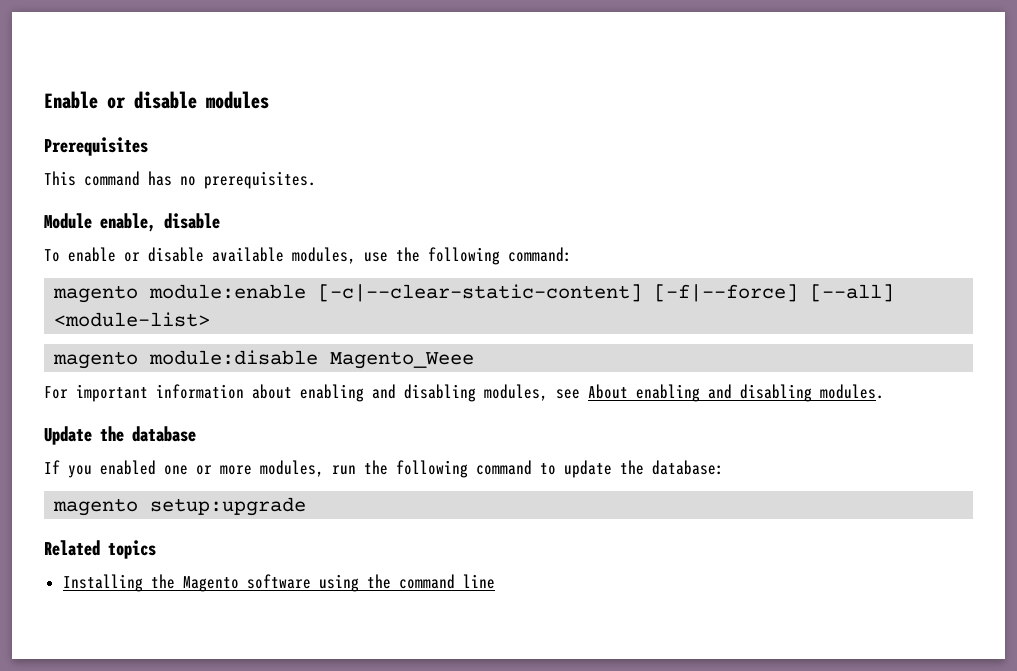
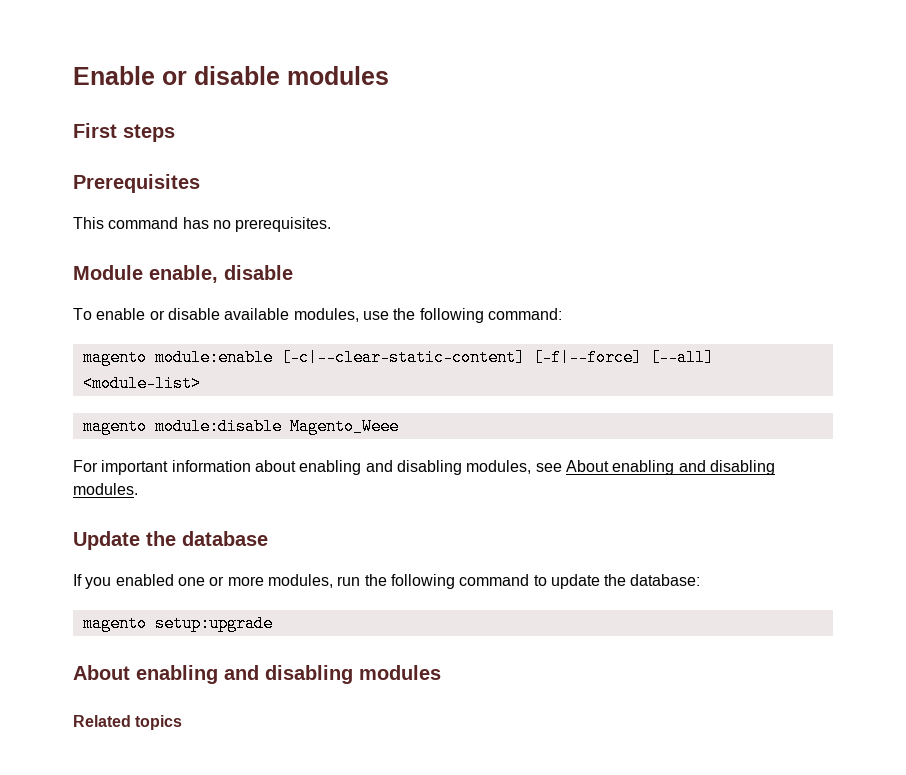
(269, 100) none -> [73,123,175,142] // First steps
[44,540,156,559] [62,574,495,592] Related topics // Installing the Magento software using the command line -> [73,665,441,684] [73,715,183,730] About enabling and disabling modules // Related topics

